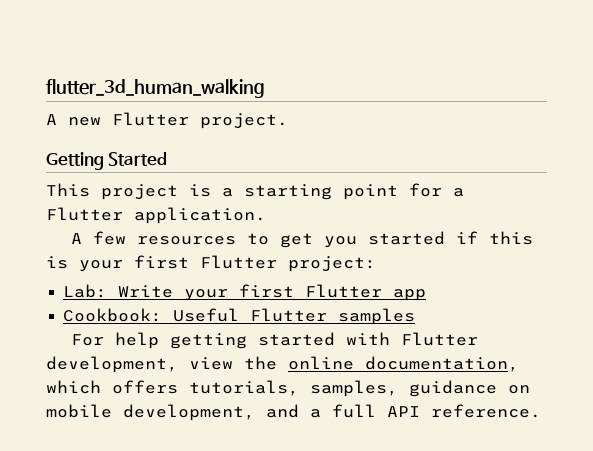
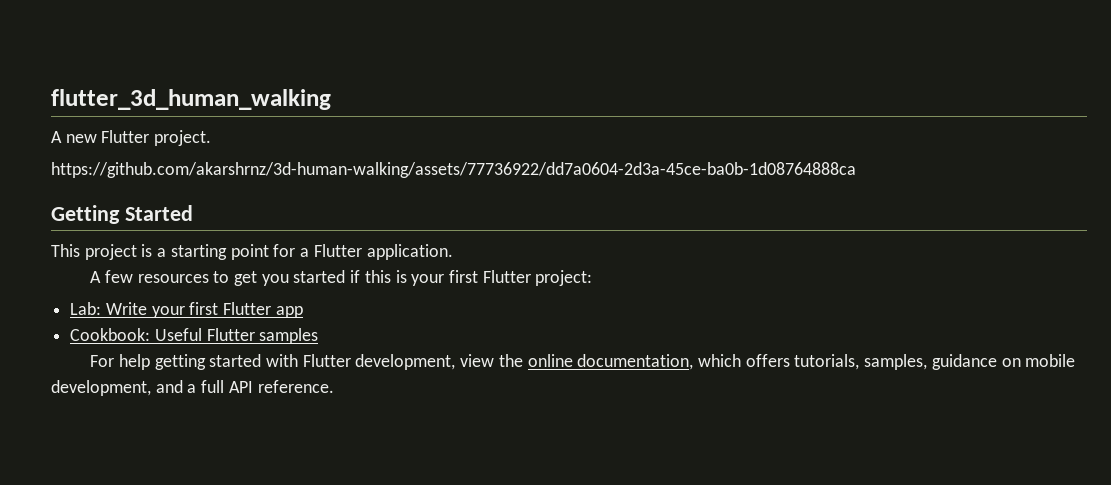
(288, 121) none -> [51,162,856,178] // https://github.com/akarshrnz/3d-human-walking/assets/77736922/dd7a0604-2d3a-45ce-ba0b-1d08764888ca

